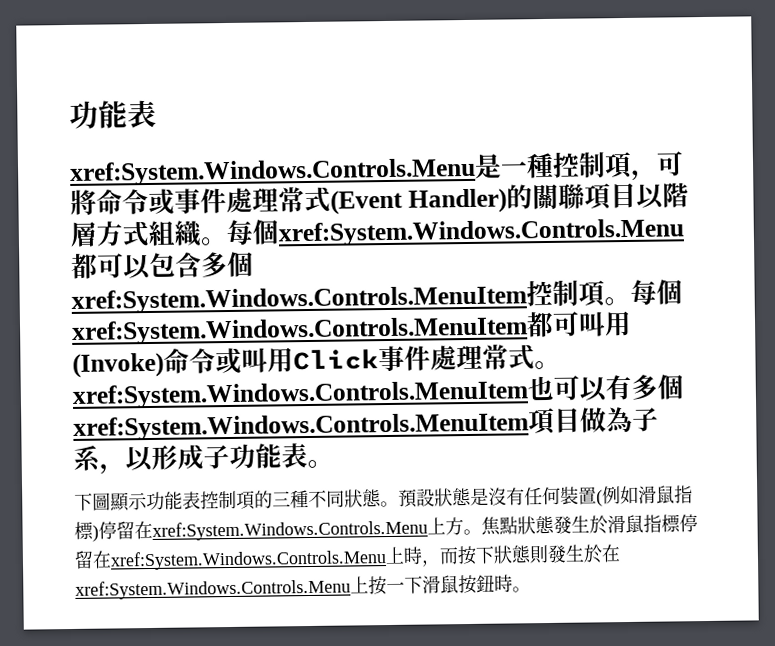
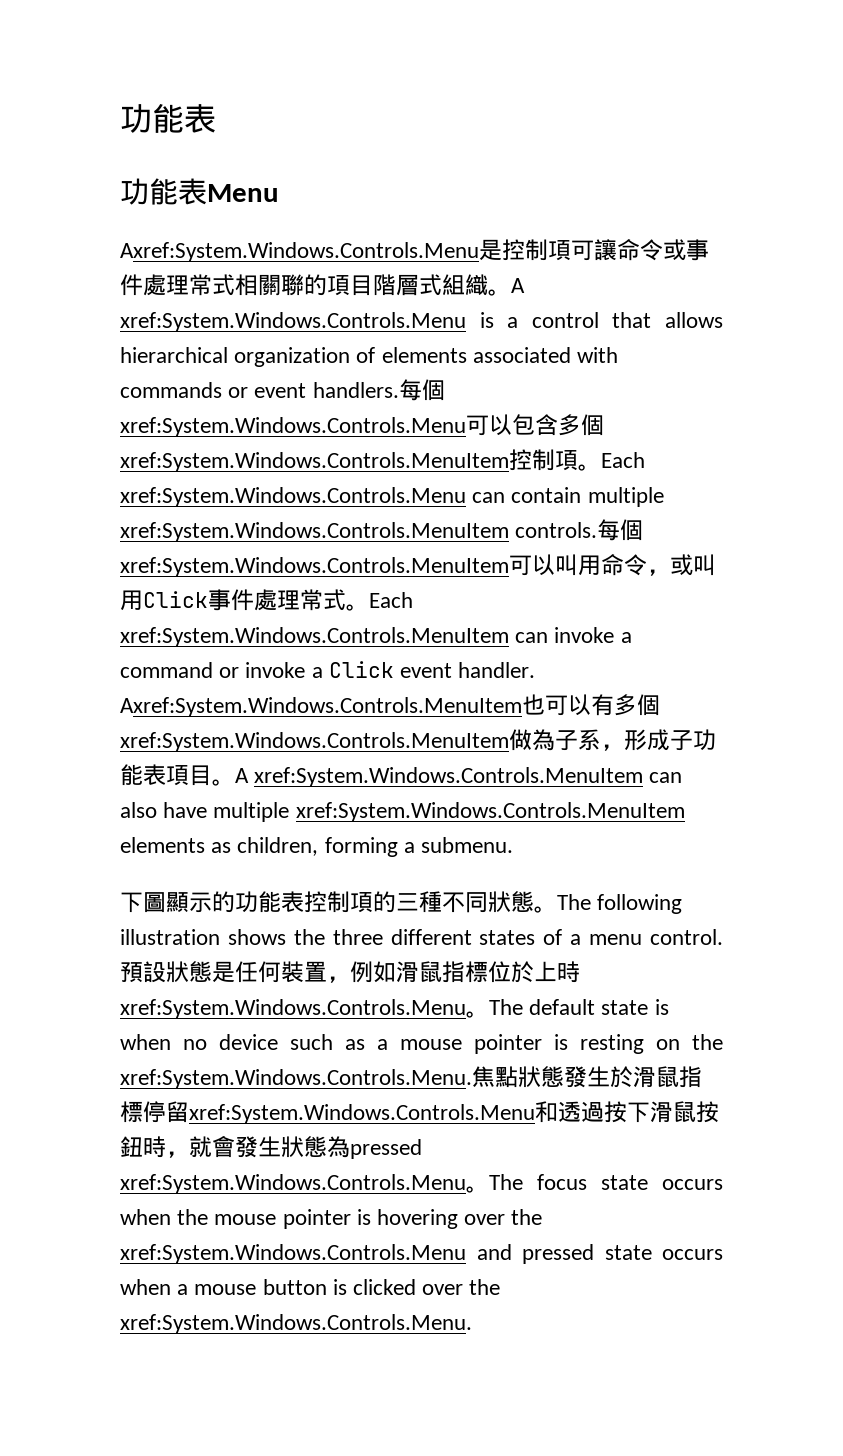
[69,151,684,186] [70,189,97,215] xref:System.Windows.Controls.Menu是一種控制項，可將 -> [120,178,279,205] [120,239,617,262] 功能表Menu // Axref:System.Windows.Controls.Menu是控制項可讓
[330,182,689,215] [70,220,228,248] (Event Handler)的關聯項目以階層方式組織。 -> [235,274,525,296] [120,312,723,332] [120,347,619,367] [120,382,399,398] 相關聯的項目階層式組織。A xref:System.Windows.Controls.Menu is a control that allows hierarchical organization of elements associated with commands or event handlers.
[71,253,98,279] 都 -> (466, 427) none
[630,279,683,306] [71,310,632,345] [72,348,216,378] 每個xref:System.Windows.Controls.MenuItem都可叫用(Invoke)命令 -> [601,452,645,468] [120,487,664,507] [120,519,644,542] [120,554,670,577] Each xref:System.Windows.Controls.Menu can contain multiple xref:System.Windows.Controls.MenuItem controls.每個xref:System.Windows.Controls.MenuItem可以叫用命令，
[72,380,529,409] xref:System.Windows.Controls.MenuItem -> [369,592,413,608] [120,627,632,647] [120,661,536,678] [120,697,522,717] Each xref:System.Windows.Controls.MenuItem can invoke a command or invoke a Click event handler. Axref:System.Windows.Controls.MenuItem
[528,407,581,435] 項目 -> (509, 742) none
[125,445,154,472] 以 -> (624, 747) none
[307,459,334,469] 。 -> [166,765,683,787] [120,802,685,822] [120,837,514,857] 項目。A xref:System.Windows.Controls.MenuItem can also have multiple xref:System.Windows.Controls.MenuItem elements as children, forming a submenu.
(148, 501) none -> [212,891,235,913] 的
(399, 504) none -> [557,894,683,914] [120,929,724,945] The following illustration shows the three different states of a menu control.
[488,487,525,506] 沒有 -> (235, 972) none
[596,489,603,507] ( -> [327,976,350,983] ，
[92,517,482,542] )停留在xref:System.Windows.Controls.Menu上方。 -> [488,961,580,983] [120,999,669,1019] [120,1034,723,1054] [120,1069,472,1089] 位於上時xref:System.Windows.Controls.Menu。The default state is when no device such as a mouse pointer is resting on the xref:System.Windows.Controls.Menu.
[92,544,621,571] [75,574,531,600] 在xref:System.Windows.Controls.Menu上時，而按下狀態則發生於在xref:System.Windows.Controls.Menu上按一下滑鼠按鈕時。 -> [189,1101,719,1124] [120,1136,422,1159] [120,1174,723,1194] [120,1209,543,1229] [120,1244,723,1264] [120,1279,501,1295] [120,1314,472,1334] xref:System.Windows.Controls.Menu和透過按下滑鼠按鈕時，就會發生狀態為pressed xref:System.Windows.Controls.Menu。The focus state occurs when the mouse pointer is hovering over the xref:System.Windows.Controls.Menu and pressed state occurs when a mouse button is clicked over the xref:System.Windows.Controls.Menu.

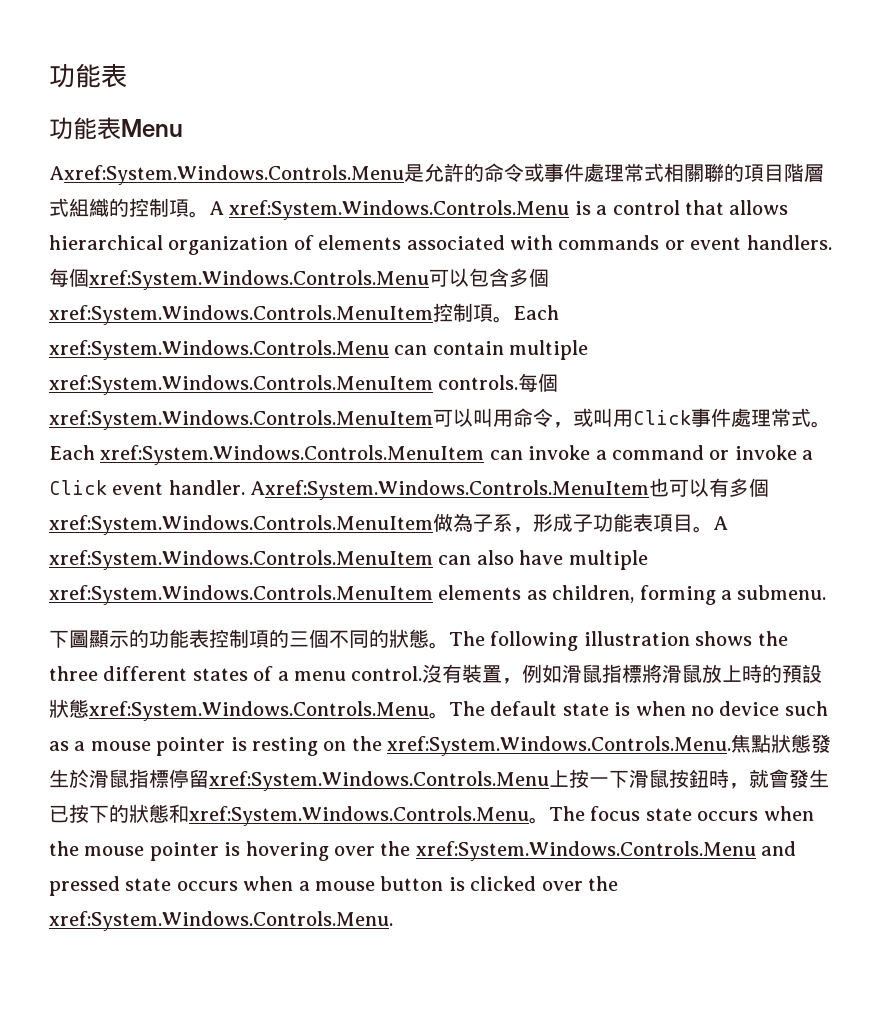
[502,239,617,261] 控制項可讓 -> [424,163,484,182] 允許的
(488, 285) none -> [109,198,189,217] 的控制項
[419,891,488,913] 種不同 -> [309,629,389,648] 個不同的
[120,961,281,983] 預設狀態是任何 -> [422,664,463,683] 沒有
[488,961,580,983] 位於上時 -> [642,664,823,683] [49,699,89,718] 將滑鼠放上時的預設狀態
[535,1101,627,1123] 和透過按 -> [549,769,609,788] 上按一
[281,1136,422,1159] 狀態為pressed -> [49,804,189,823] 已按下的狀態和

